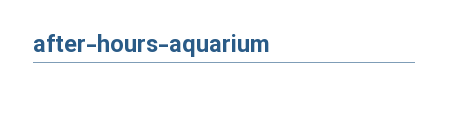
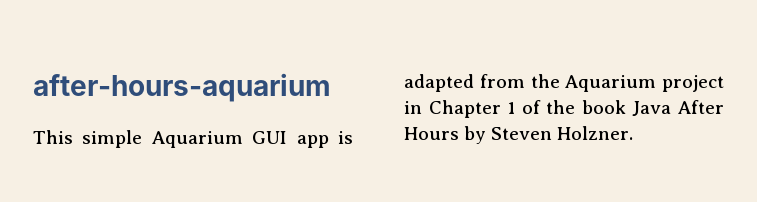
(270, 45) none -> [33,130,353,148] [404,74,724,92] [404,100,724,118] [404,126,634,144] // This simple Aquarium GUI app is adapted from the Aquarium project in Chapter 1 of the book Java After Hours by Steven Holzner.

